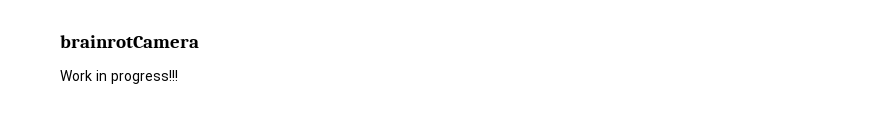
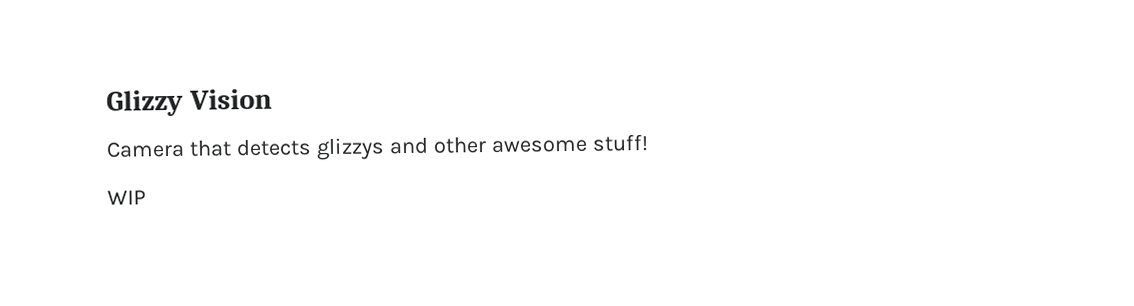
[60,35,199,48] [60,70,178,84] brainrotCamera // Work in progress!!! -> [106,88,273,117] [106,133,648,161] [107,190,146,205] Glizzy Vision // Camera that detects glizzys and other awesome stuff! // WIP

